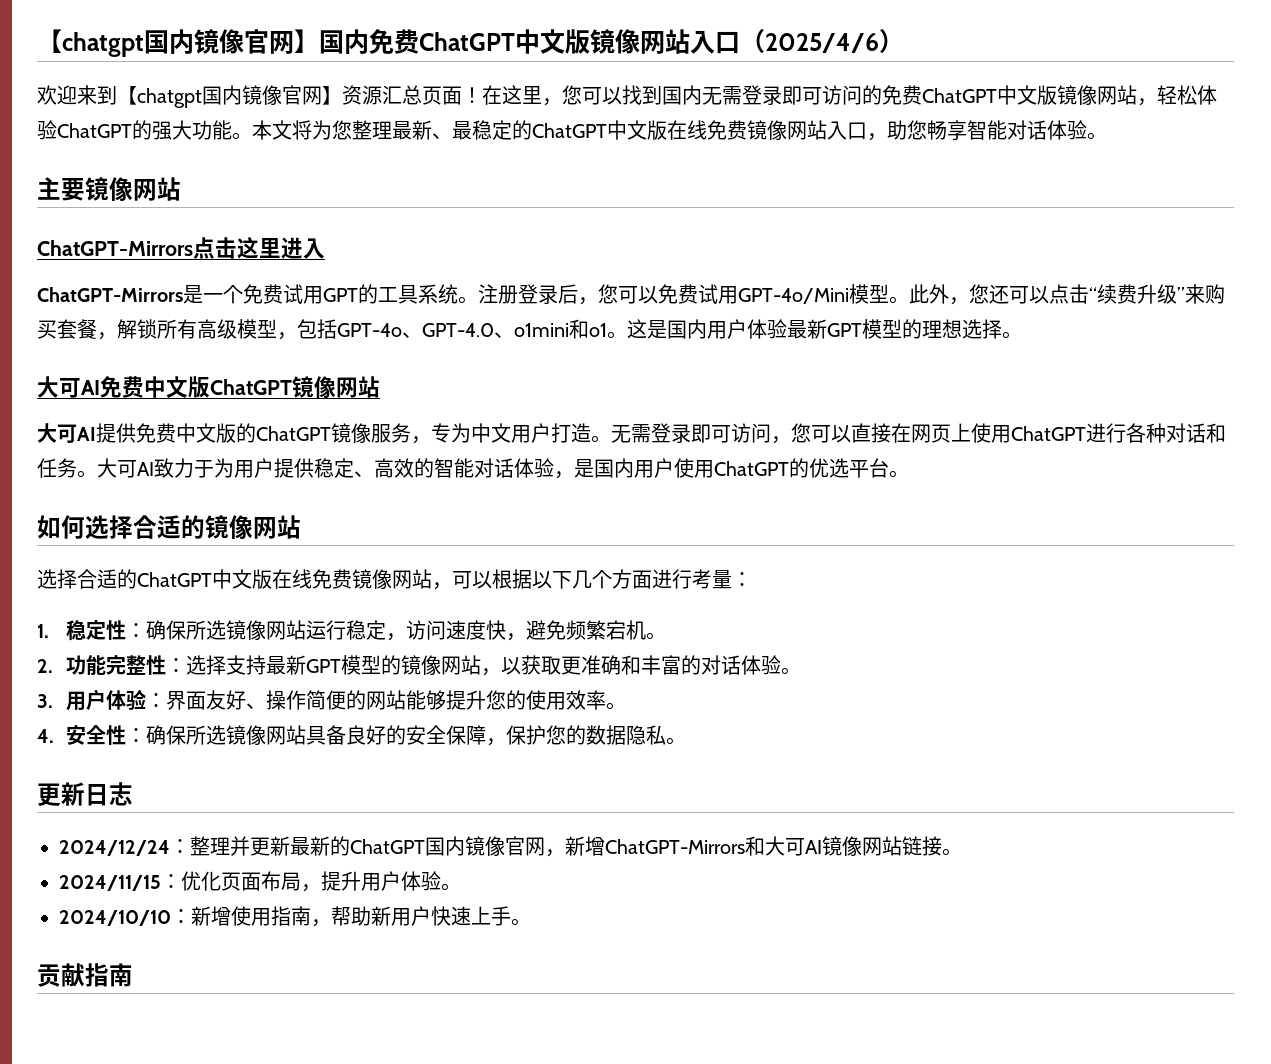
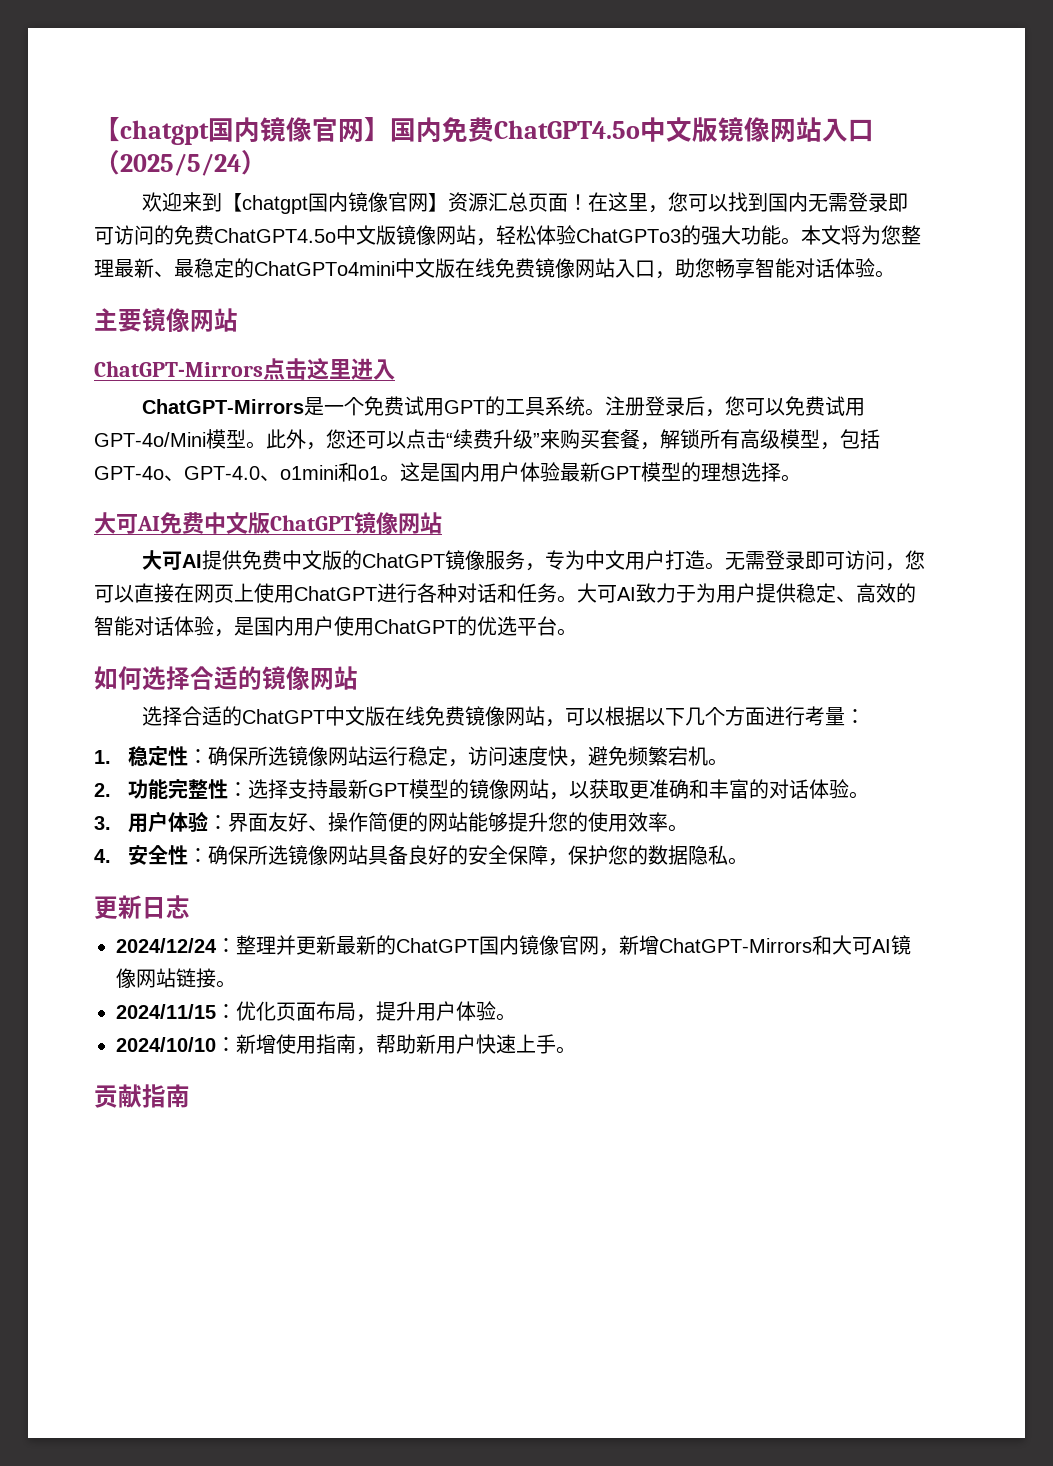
[419,32,515,51] ChatGPT -> [494,120,640,139] ChatGPT4.5o
[765,33,879,53] 2025/4/6 -> [120,153,241,176] 2025/5/24
[922,88,997,103] ChatGPT -> [214,228,336,243] ChatGPT4.5o
[57,123,132,138] ChatGPT -> [576,228,681,243] ChatGPTo3
[532,123,607,138] ChatGPT -> [254,261,395,276] ChatGPTo4mini

